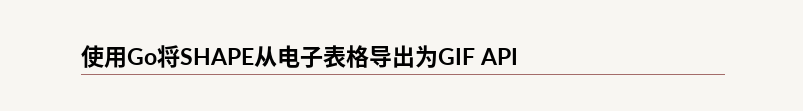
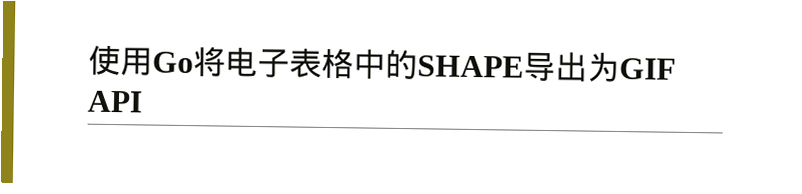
[180,46,277,67] SHAPE从 -> (226, 61) none
(369, 56) none -> [353,49,524,80] 中的SHAPE

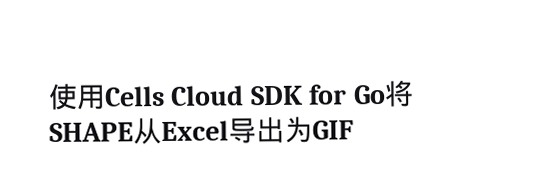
[152,46,524,80] Go将电子表格中的SHAPE -> [104,80,414,107] [49,118,229,145] Cells Cloud SDK for Go将SHAPE从Excel
[87,90,143,113] API -> (354, 130) none

